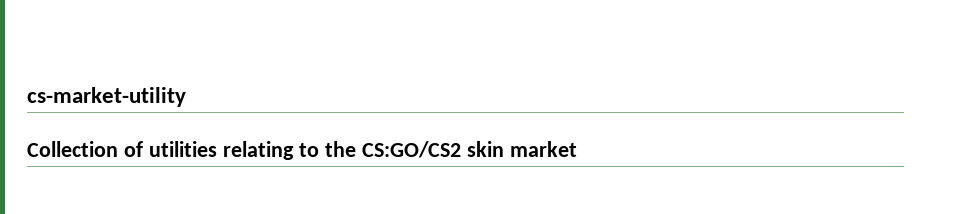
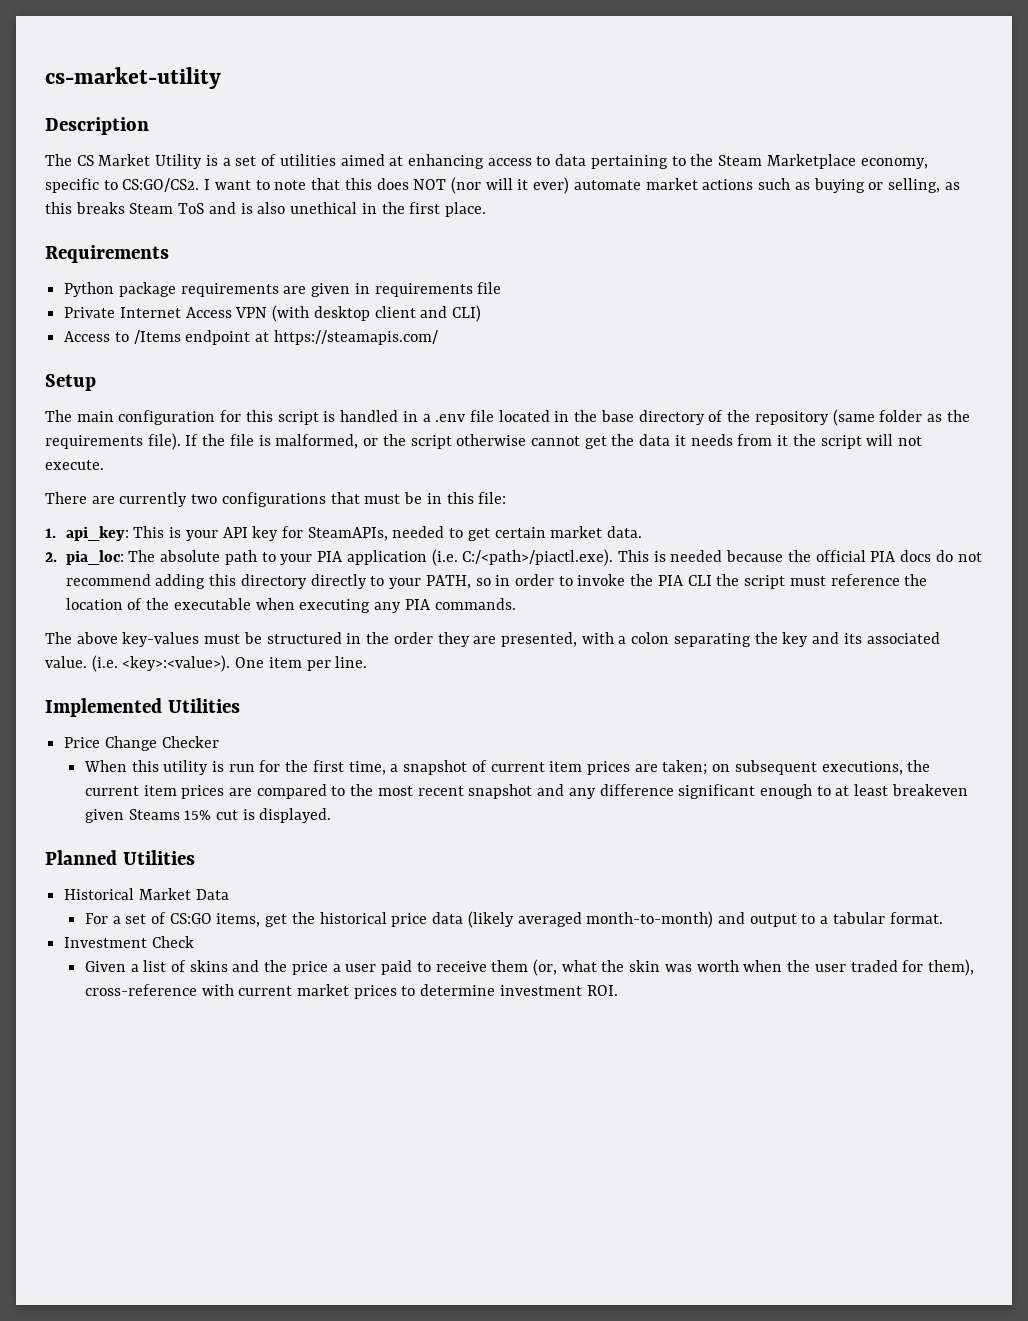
[27,141,577,160] Collection of utilities relating to the CS:GO/CS2 skin market -> [45,117,149,135] [45,154,928,169] [45,177,960,194] [45,202,486,217] [45,245,169,263] [64,282,502,297] [64,305,482,322] [64,330,438,345] [45,374,96,391] [45,409,970,426] [45,433,922,450] [45,460,104,470] [45,492,507,507] [45,526,643,541] [45,549,982,566] [65,574,928,589] [65,598,516,613] [45,632,940,647] [45,655,368,672] [45,698,240,717] [64,736,219,751] [83,760,931,775] [84,784,968,799] [84,808,332,823] [45,850,195,865] [64,888,229,900] [84,911,943,928] [64,936,194,948] [84,959,974,976] [84,984,618,999] Description // The CS Market Utility is a set of utilities aimed at enhancing access to data pertaining to the Steam Marketplace economy, specific to CS:GO/CS2. I want to note that this does NOT (nor will it ever) automate market actions such as buying or selling, as this breaks Steam ToS and is also unethical in the first place. // Requirements // Python package requirements are given in requirements file // Private Internet Access VPN (with desktop client and CLI) // Access to /Items endpoint at https://steamapis.com/ // Setup // The main configuration for this script is handled in a .env file located in the base directory of the repository (same folder as the requirements file). If the file is malformed, or the script otherwise cannot get the data it needs from it the script will not execute. // There are currently two configurations that must be in this file: // 1. api_key: This is your API key for SteamAPIs, needed to get certain market data. // 2. pia_loc: The absolute path to your PIA application (i.e. C:/<path>/piactl.exe). This is needed because the official PIA docs do not recommend adding this directory directly to your PATH, so in order to invoke the PIA CLI the script must reference the location of the executable when executing any PIA commands. // The above key-values must be structured in the order they are presented, with a colon separating the key and its associated value. (i.e. <key>:<value>). One item per line. // Implemented Utilities // Price Change Checker // When this utility is run for the first time, a snapshot of current item prices are taken; on subsequent executions, the current item prices are compared to the most recent snapshot and any difference significant enough to at least breakeven given Steams 15% cut is displayed. // Planned Utilities // Historical Market Data // For a set of CS:GO items, get the historical price data (likely averaged month-to-month) and output to a tabular format. // Investment Check // Given a list of skins and the price a user paid to receive them (or, what the skin was worth when the user traded for them), cross-reference with current market prices to determine investment ROI.

